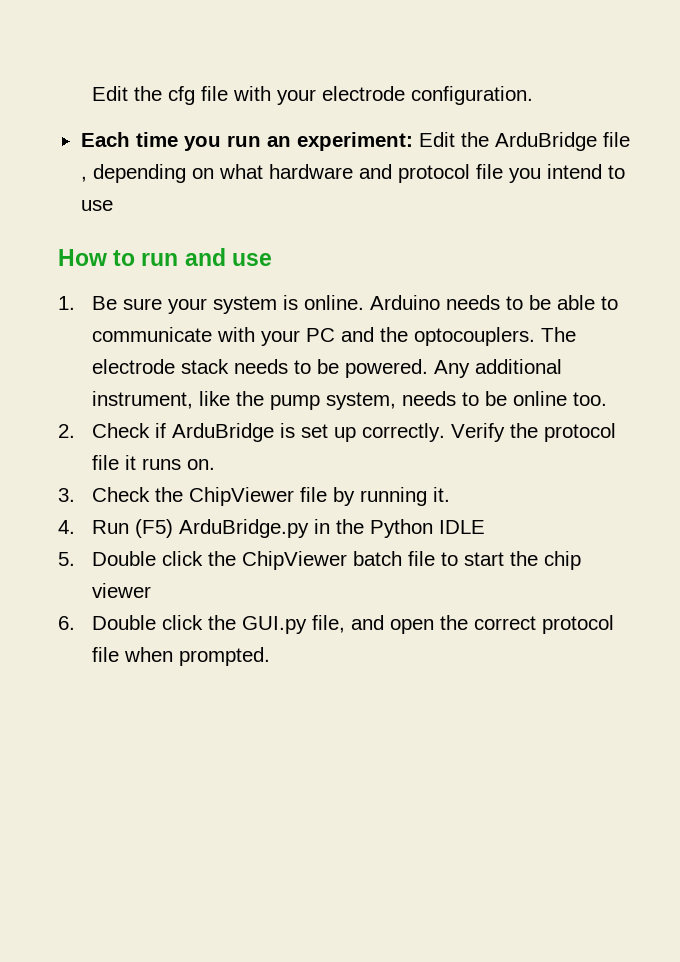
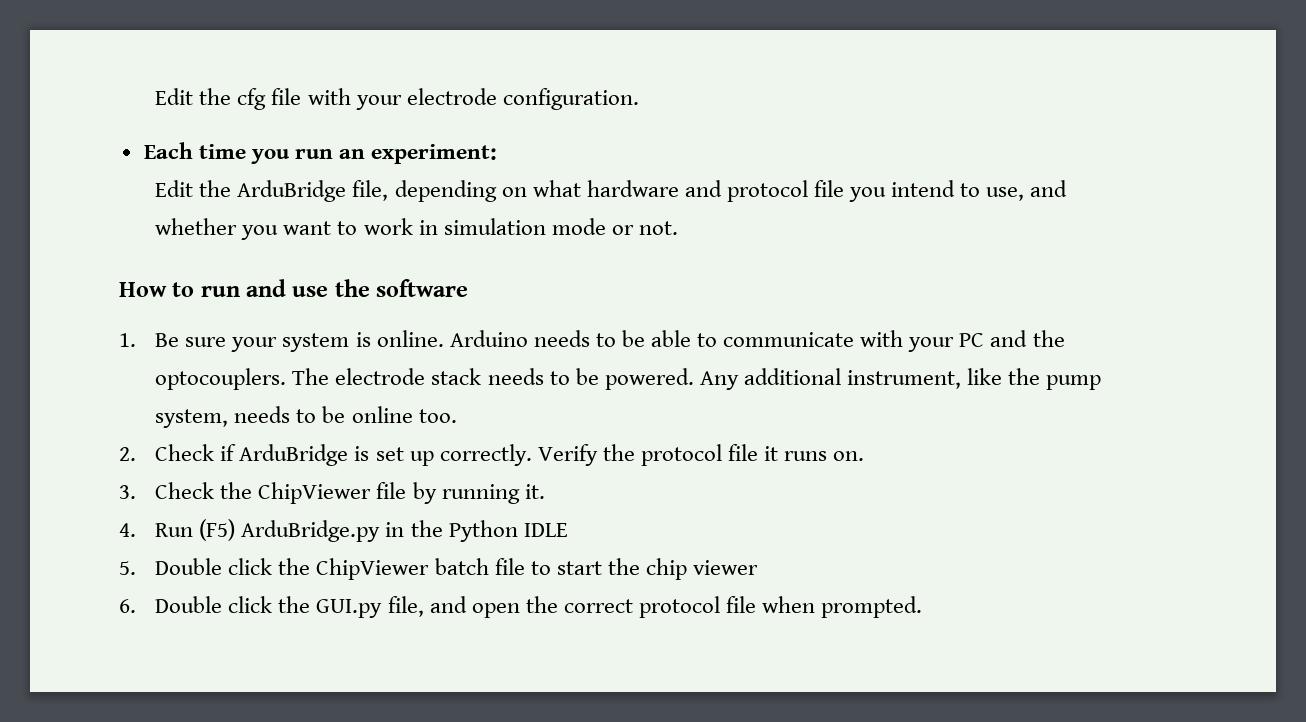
(413, 141) none -> (498, 154) //
[602,132,630,147] [80,176,87,182] file , -> [352,180,389,201] file,
[80,200,113,211] use -> [986,180,1068,201] [155,218,678,240] use, and whether you want to work in simulation mode or not.
(272, 259) none -> [334,279,469,297] the software

